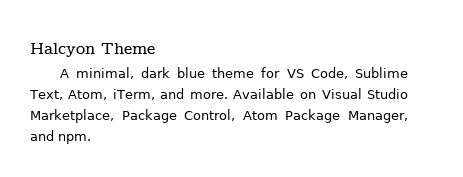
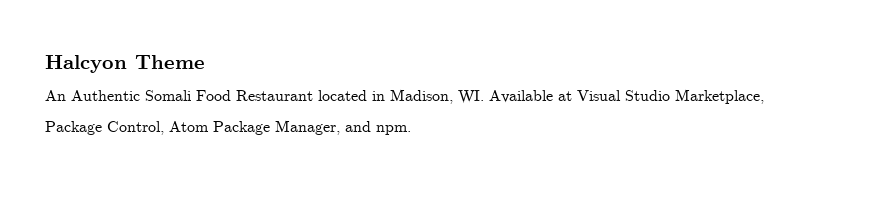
[59,67,408,79] [29,88,316,100] A minimal, dark blue theme for VS Code, Sublime Text, Atom, iTerm, and more. Available on -> [45,89,572,104] An Authentic Somali Food Restaurant located in Madison, WI. Available at
(114, 116) none -> (764, 96) //

